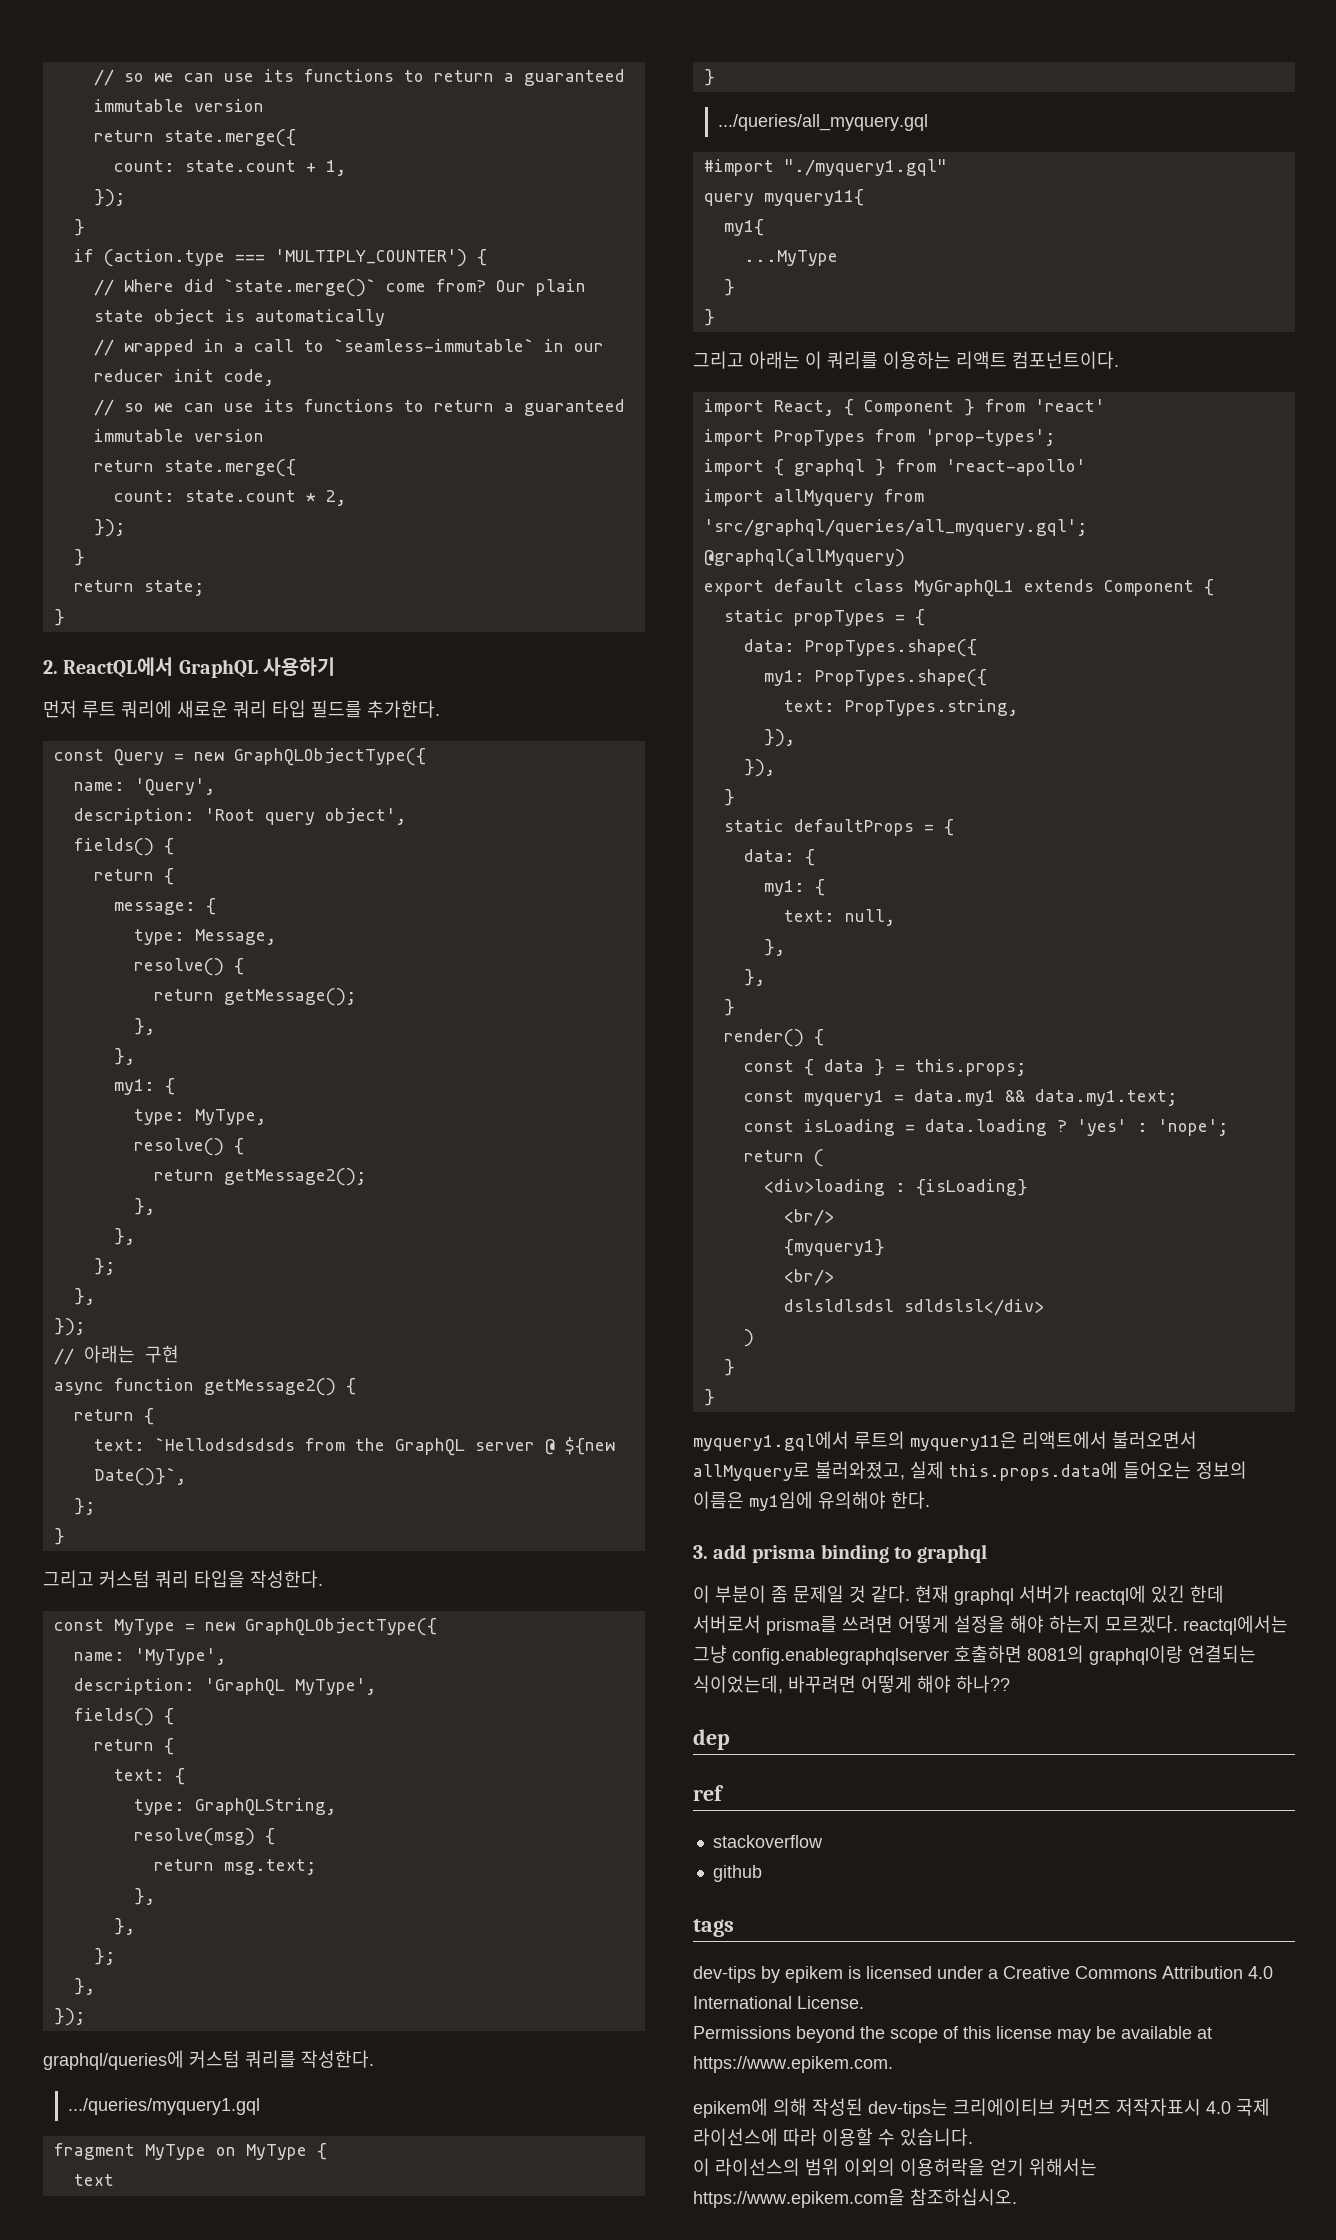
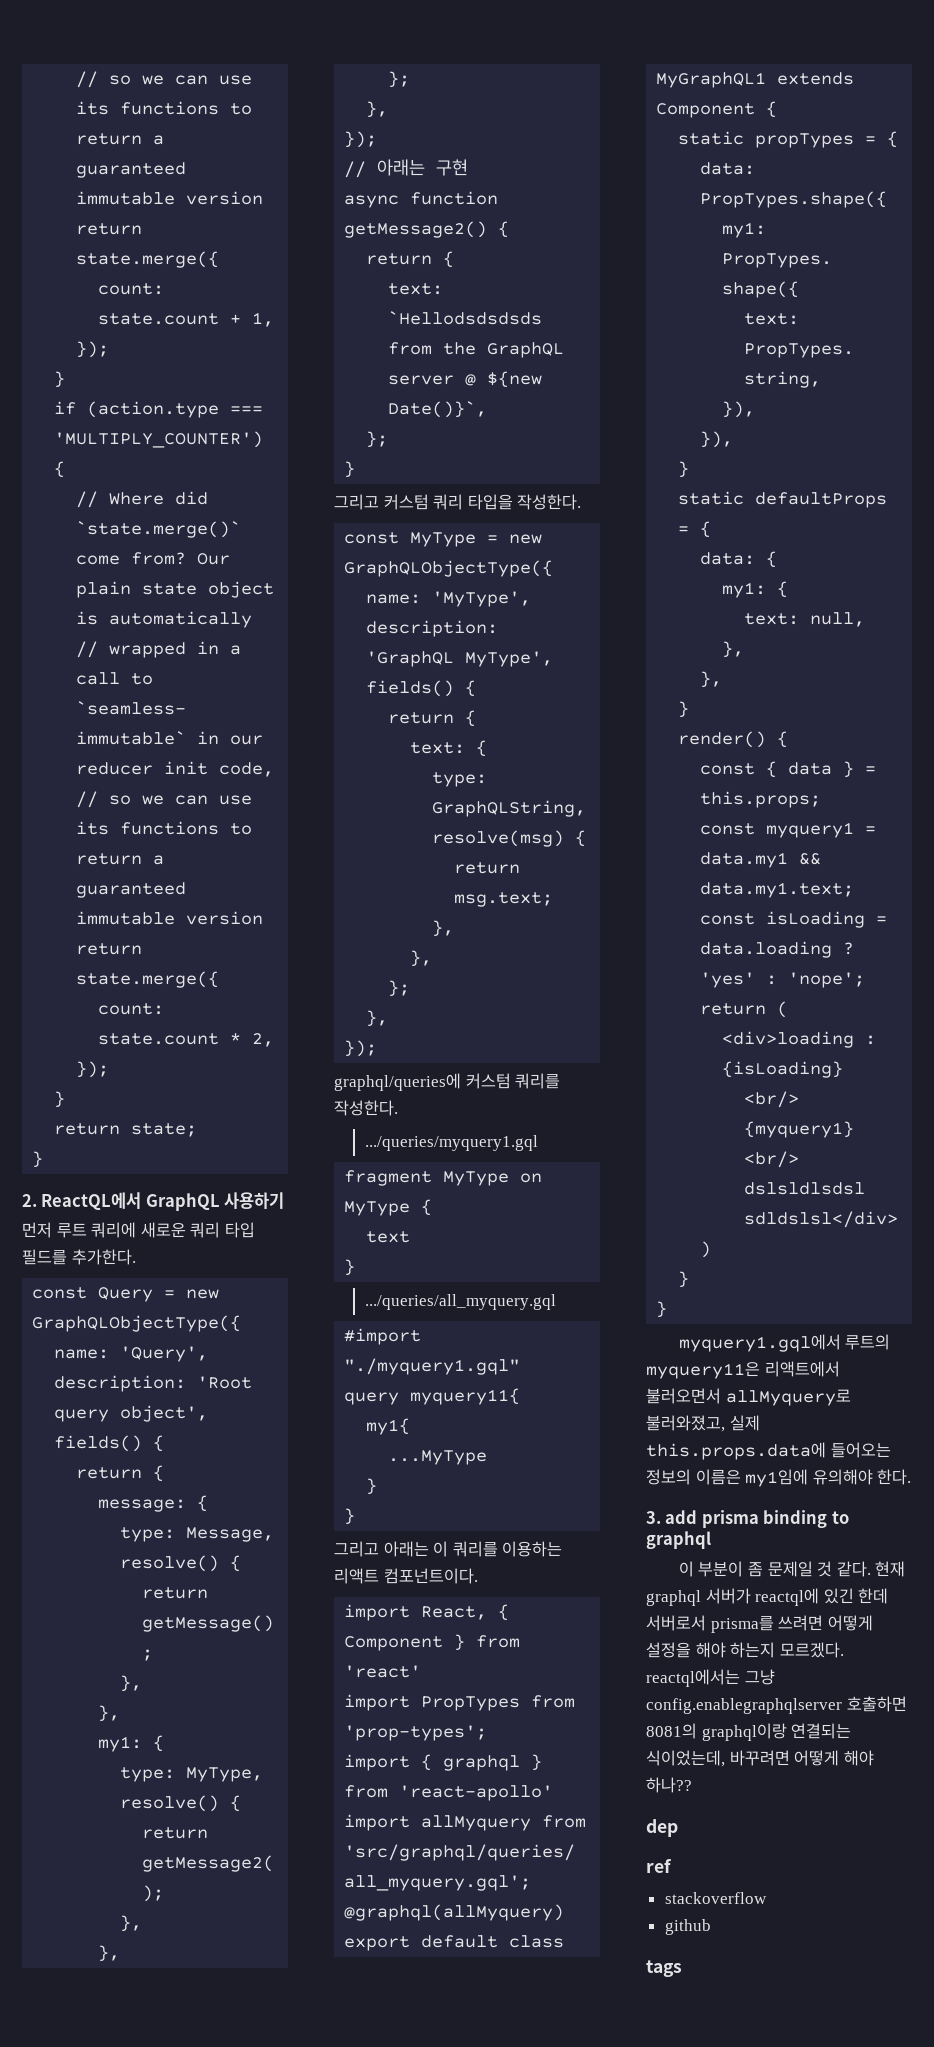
[693,1966,1273,1983] [693,1996,864,2009] [693,2026,1212,2043] [693,2056,893,2073] [693,2098,1270,2118] [693,2128,973,2146] [693,2158,1097,2176] [693,2188,1017,2208] // dev-tips by epikem is licensed under a Creative Commons Attribution 4.0 International License. // Permissions beyond the scope of this license may be available at https://www.epikem.com. // epikem에 의해 작성된 dev-tips는 크리에이티브 커먼즈 저작자표시 4.0 국제 라이선스에 따라 이용할 수 있습니다. // 이 라이선스의 범위 이외의 이용허락을 얻기 위해서는 https://www.epikem.com을 참조하십시오. -> (682, 1968) none

